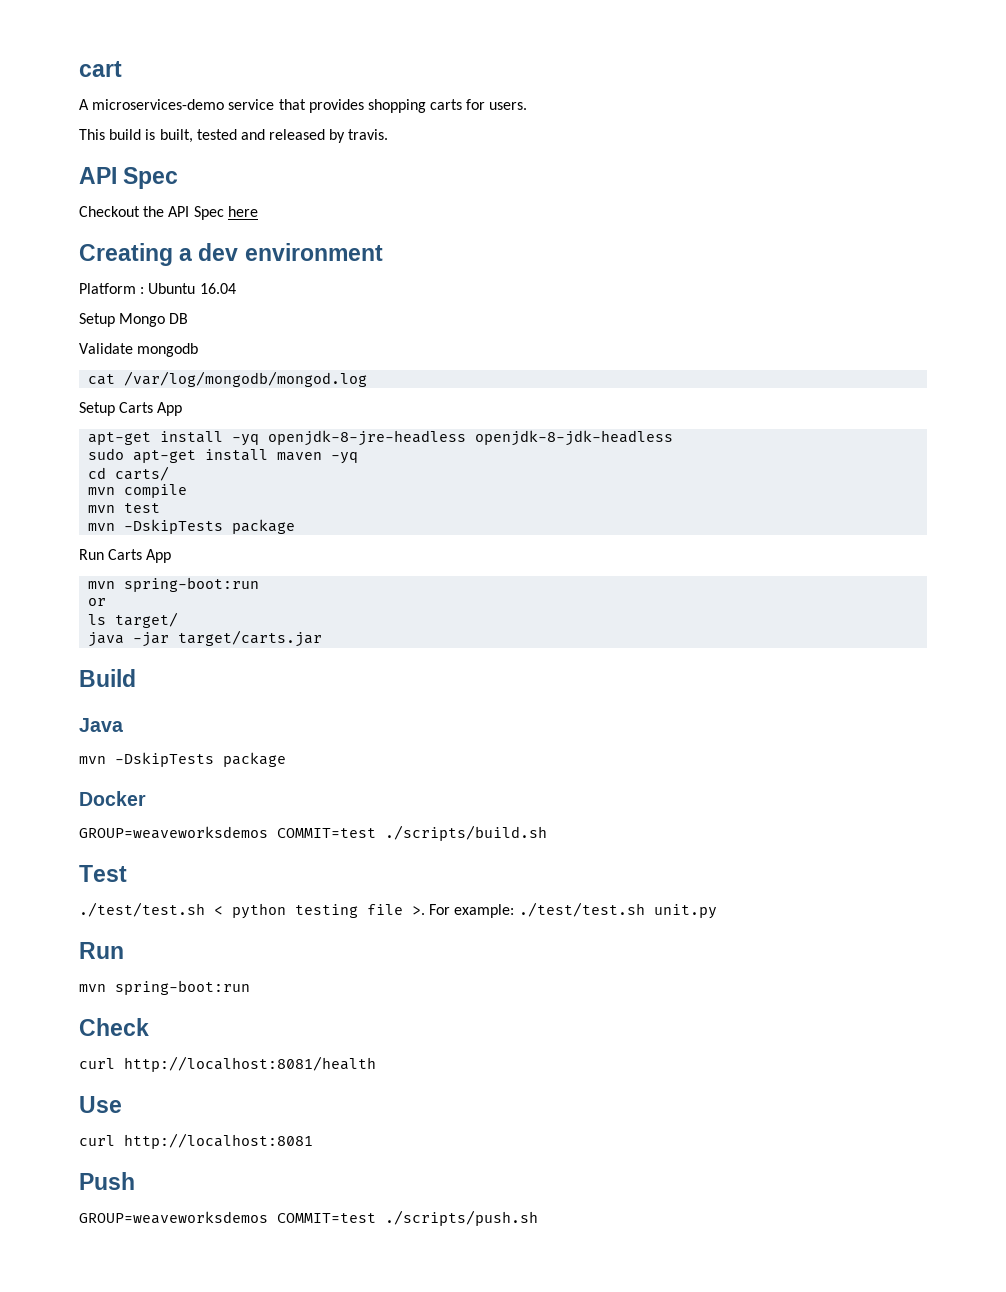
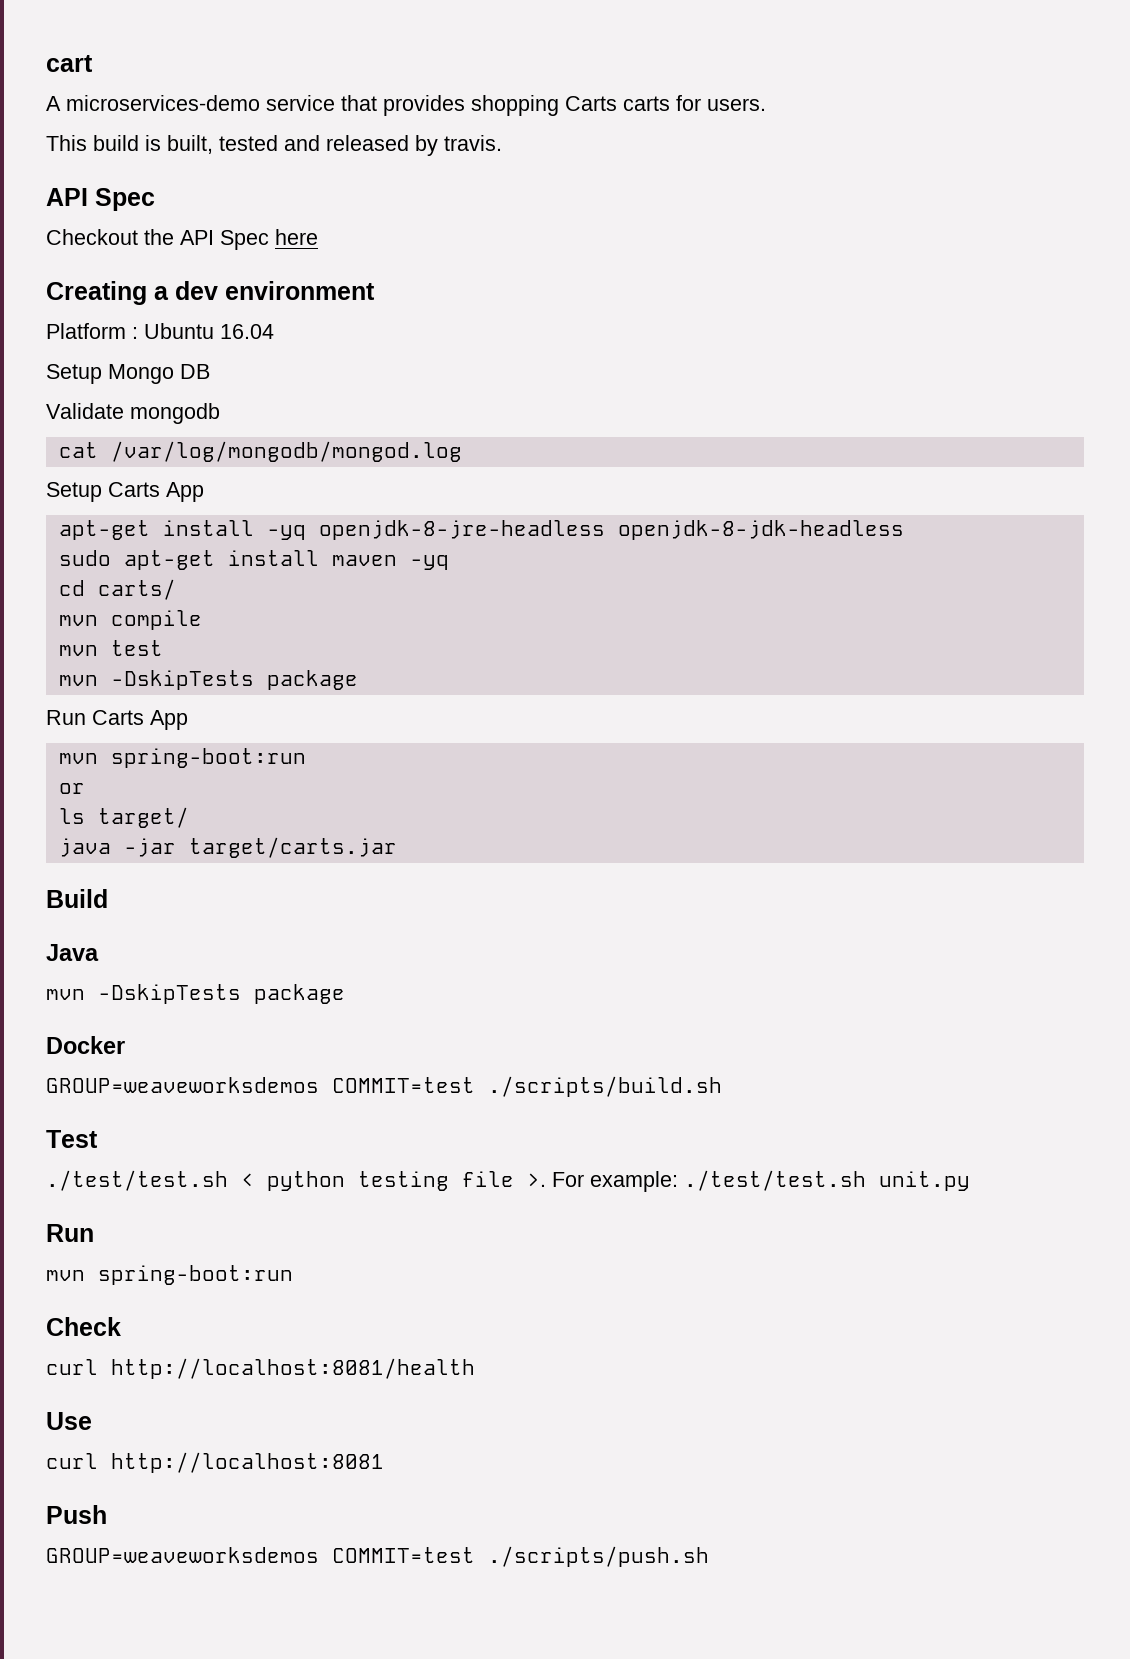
(426, 106) none -> [565,96,617,111] Carts

